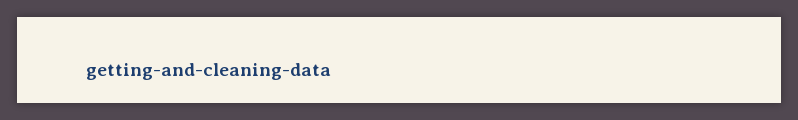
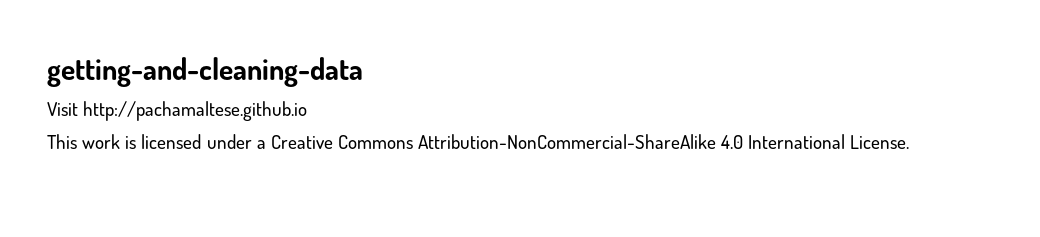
(331, 71) none -> [47,101,308,121] [47,134,910,149] // Visit http://pachamaltese.github.io // This work is licensed under a Creative Commons Attribution-NonCommercial-ShareAlike 4.0 International License.

